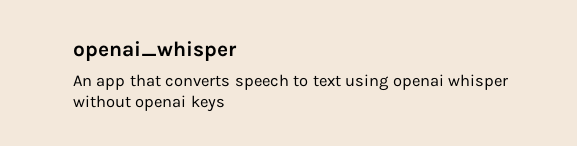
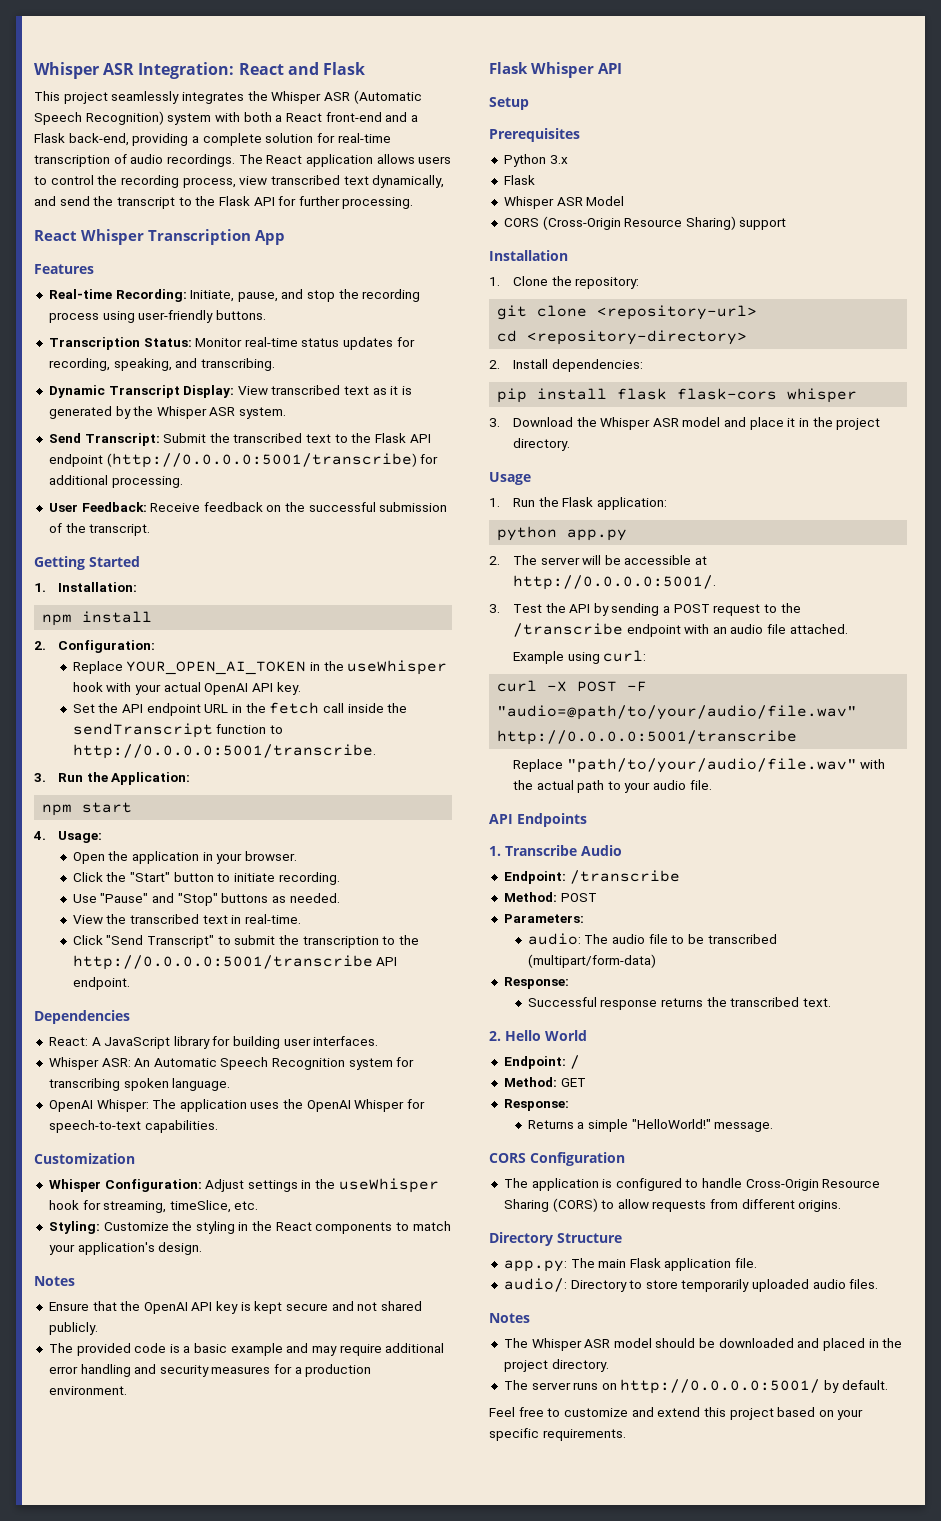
[73,41,237,61] [73,74,509,91] [73,95,225,112] openai_whisper // An app that converts speech to text using openai whisper without openai keys -> [34,62,365,79] [34,90,422,104] [34,111,418,125] [34,133,391,146] [34,154,452,167] [34,175,445,188] [34,196,414,209] [34,229,286,245] [34,264,94,274] [48,289,421,302] [48,310,266,323] [48,337,415,350] [48,358,275,371] [48,385,413,398] [48,406,287,419] [48,433,431,446] [48,453,439,468] [48,475,183,488] [48,502,448,512] [48,523,151,536] [34,556,140,570] [34,582,137,592] [42,611,153,626] [34,640,155,653] [72,660,448,675] [72,682,301,695] [72,702,408,716] [72,723,284,738] [72,744,376,759] [34,772,191,785] [42,802,133,816] [33,831,102,843] [72,851,297,864] [72,872,340,885] [72,893,340,906] [72,914,301,924] [72,935,419,948] [72,955,398,970] [72,977,130,990] [34,1010,130,1024] [48,1036,379,1049] [48,1057,415,1070] [48,1078,231,1091] [48,1099,426,1112] [48,1120,218,1133] [34,1153,135,1164] [48,1178,439,1193] [48,1200,259,1213] [48,1221,451,1234] [48,1242,203,1255] [34,1276,75,1286] [48,1301,422,1314] [48,1322,98,1335] [48,1343,445,1356] [48,1364,372,1377] [48,1386,127,1395] [489,62,623,78] [489,97,529,110] [489,128,580,142] [503,154,568,167] [503,175,535,185] [503,196,625,209] [503,216,787,230] [489,250,568,261] [489,276,640,289] [497,305,758,320] [497,330,748,345] [489,359,643,372] [497,388,858,403] [489,417,881,430] [512,438,570,451] [489,472,531,485] [489,497,667,510] [497,526,628,541] [489,555,708,565] [512,575,716,590] [489,603,801,616] [512,623,848,637] [512,650,647,664] [497,680,648,692] [497,705,858,720] [497,730,798,745] [512,758,886,773] [512,780,712,793] [489,813,587,827] [489,845,622,856] [503,870,680,884] [503,892,597,902] [503,914,584,923] [527,933,777,945] [527,954,656,968] [503,977,569,989] [527,997,831,1010] [489,1030,587,1041] [503,1055,580,1069] [503,1077,586,1087] [503,1099,569,1111] [527,1119,774,1132] [489,1152,625,1166] [503,1178,881,1191] [503,1198,842,1212] [489,1232,622,1246] [503,1258,758,1272] [503,1278,879,1292] [489,1313,530,1323] [503,1338,903,1351] [503,1359,609,1372] [503,1379,888,1394] [489,1407,864,1420] [489,1428,626,1441] Whisper ASR Integration: React and Flask // This project seamlessly integrates the Whisper ASR (Automatic Speech Recognition) system with both a React front-end and a Flask back-end, providing a complete solution for real-time transcription of audio recordings. The React application allows users to control the recording process, view transcribed text dynamically, and send the transcript to the Flask API for further processing. // React Whisper Transcription App // Features // Real-time Recording: Initiate, pause, and stop the recording process using user-friendly buttons. // Transcription Status: Monitor real-time status updates for recording, speaking, and transcribing. // Dynamic Transcript Display: View transcribed text as it is generated by the Whisper ASR system. // Send Transcript: Submit the transcribed text to the Flask API endpoint (http://0.0.0.0:5001/transcribe) for additional processing. // User Feedback: Receive feedback on the successful submission of the transcript. // Getting Started // 1. Installation: // npm install // 2. Configuration: // Replace YOUR_OPEN_AI_TOKEN in the useWhisper hook with your actual OpenAI API key. // Set the API endpoint URL in the fetch call inside the sendTranscript function to http://0.0.0.0:5001/transcribe. // 3. Run the Application: // npm start // 4. Usage: // Open the application in your browser. // Click the "Start" button to initiate recording. // Use "Pause" and "Stop" buttons as needed. // View the transcribed text in real-time. // Click "Send Transcript" to submit the transcription to the http://0.0.0.0:5001/transcribe API endpoint. // Dependencies // React: A JavaScript library for building user interfaces. // Whisper ASR: An Automatic Speech Recognition system for transcribing spoken language. // OpenAI Whisper: The application uses the OpenAI Whisper for speech-to-text capabilities. // Customization // Whisper Configuration: Adjust settings in the useWhisper hook for streaming, timeSlice, etc. // Styling: Customize the styling in the React components to match your application's design. // Notes // Ensure that the OpenAI API key is kept secure and not shared publicly. // The provided code is a basic example and may require additional error handling and security measures for a production environment. // Flask Whisper API // Setup // Prerequisites // Python 3.x // Flask // Whisper ASR Model // CORS (Cross-Origin Resource Sharing) support // Installation // 1. Clone the repository: // git clone <repository-url> // cd <repository-directory> // 2. Install dependencies: // pip install flask flask-cors whisper // 3. Download the Whisper ASR model and place it in the project directory. // Usage // 1. Run the Flask application: // python app.py // 2. The server will be accessible at http://0.0.0.0:5001/. // 3. Test the API by sending a POST request to the /transcribe endpoint with an audio file attached. // Example using curl: // curl -X POST -F "audio=@path/to/your/audio/file.wav" http://0.0.0.0:5001/transcribe // Replace "path/to/your/audio/file.wav" with the actual path to your audio file. // API Endpoints // 1. Transcribe Audio // Endpoint: /transcribe // Method: POST // Parameters: // audio: The audio file to be transcribed (multipart/form-data) // Response: // Successful response returns the transcribed text. // 2. Hello World // Endpoint: / // Method: GET // Response: // Returns a simple "HelloWorld!" message. // CORS Configuration // The application is configured to handle Cross-Origin Resource Sharing (CORS) to allow requests from different origins. // Directory Structure // app.py: The main Flask application file. // audio/: Directory to store temporarily uploaded audio files. // Notes // The Whisper ASR model should be downloaded and placed in the project directory. // The server runs on http://0.0.0.0:5001/ by default. // Feel free to customize and extend this project based on your specific requirements.

